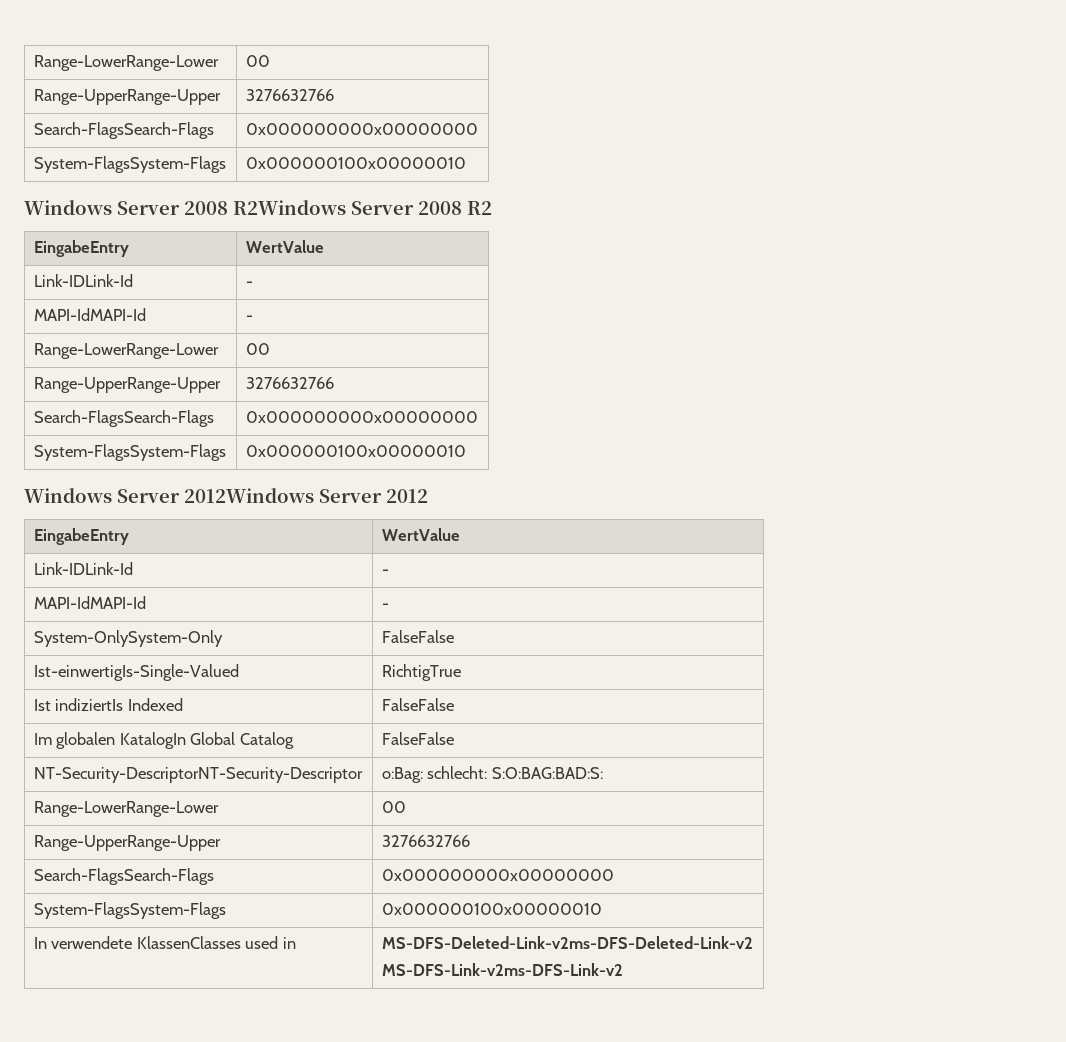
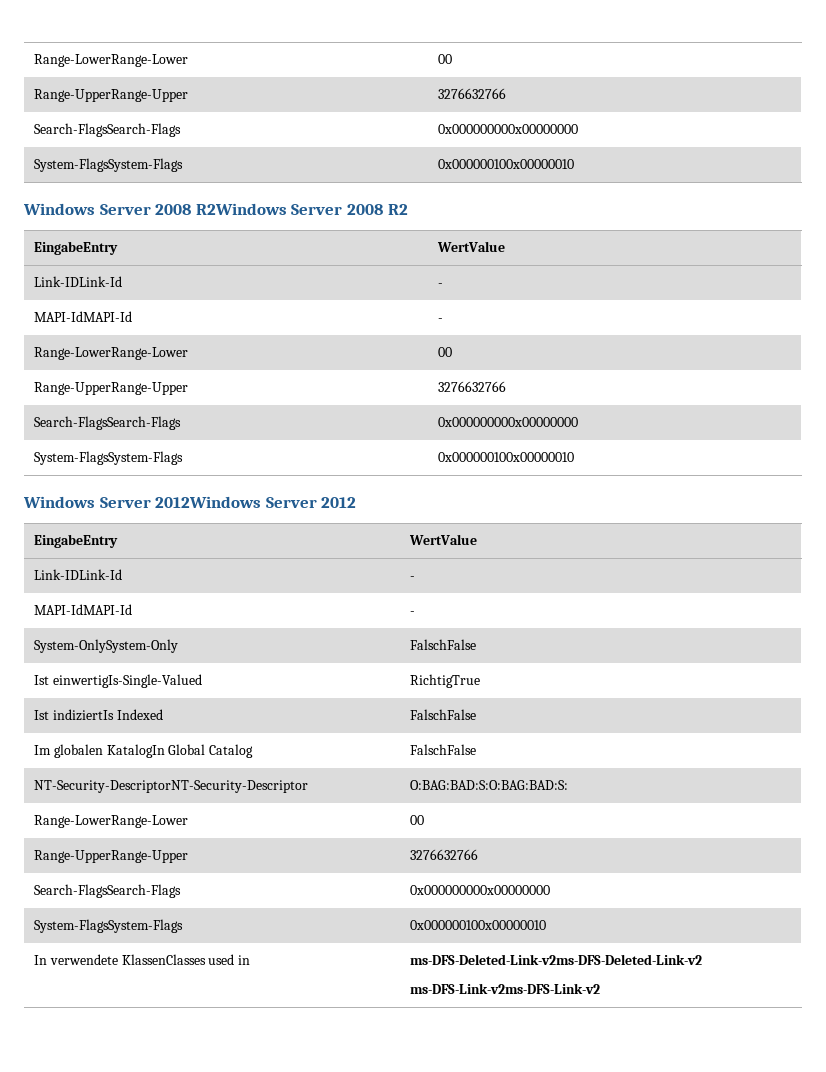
[381,630,454,643] [33,664,239,681] FalseFalse // Ist-einwertigIs-Single-Valued -> [409,639,476,650] [33,674,202,688] FalschFalse // Ist einwertigIs-Single-Valued
[381,698,454,711] FalseFalse -> [409,709,476,720] FalschFalse
[381,732,454,745] FalseFalse -> [409,744,476,755] FalschFalse
[381,766,603,783] o:Bag: schlecht: S:O:BAG:BAD:S: -> [409,780,568,790] O:BAG:BAD:S:O:BAG:BAD:S:
[381,936,753,949] [381,963,623,976] MS-DFS-Deleted-Link-v2ms-DFS-Deleted-Link-v2 // MS-DFS-Link-v2ms-DFS-Link-v2 -> [409,954,702,965] [409,983,600,994] ms-DFS-Deleted-Link-v2ms-DFS-Deleted-Link-v2 // ms-DFS-Link-v2ms-DFS-Link-v2

